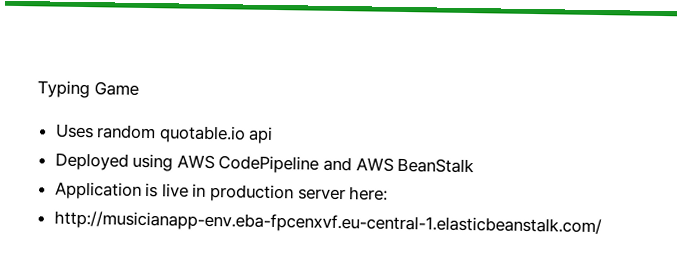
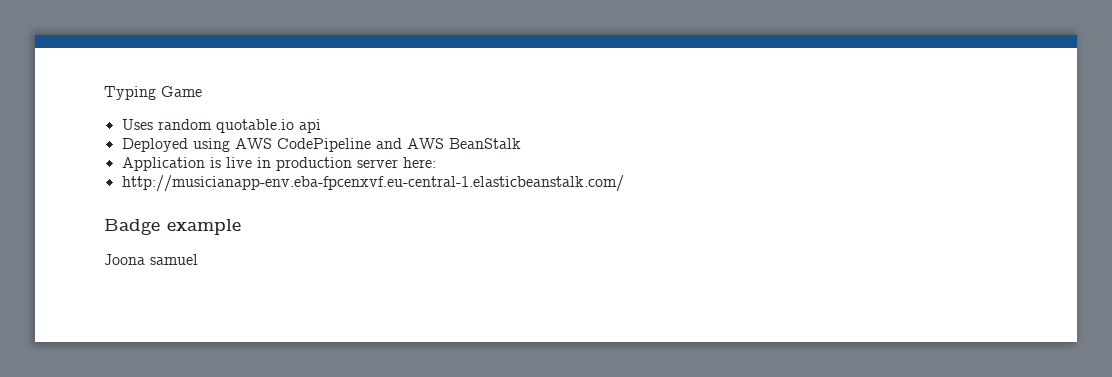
(602, 223) none -> [104,219,241,235] [104,254,198,265] // Badge example // Joona samuel

